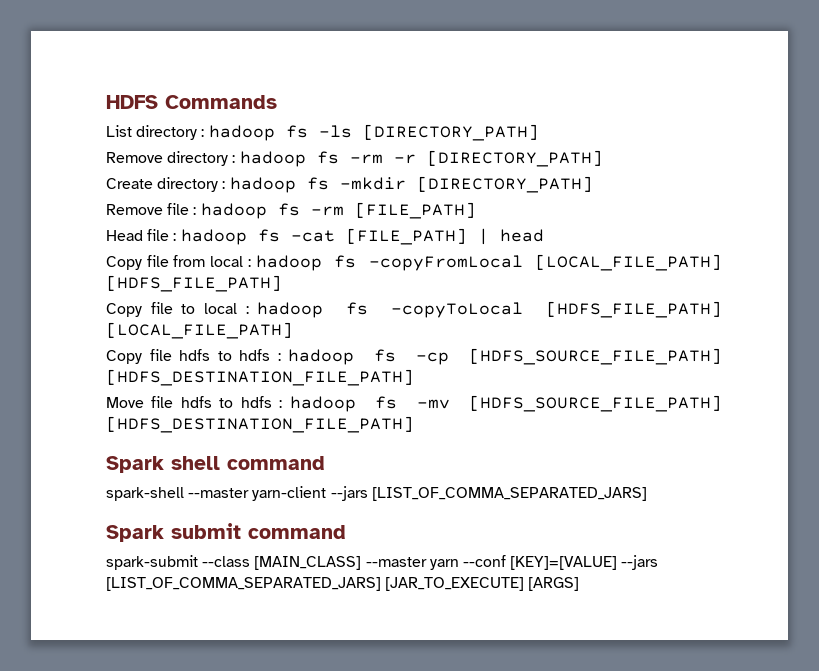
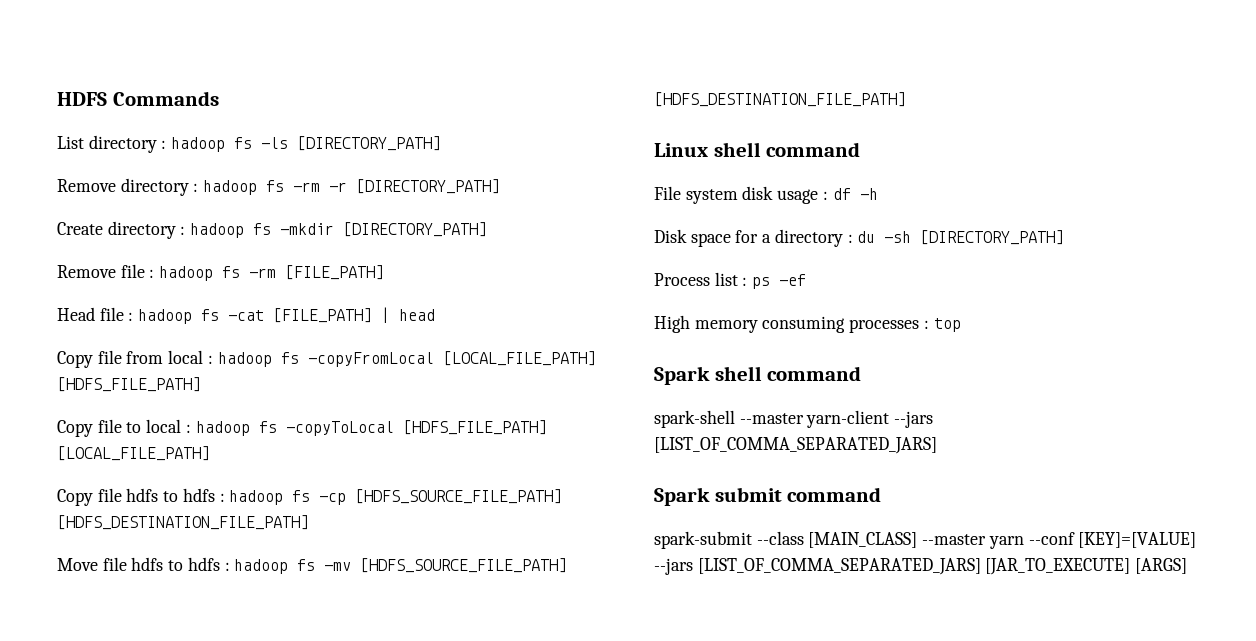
(414, 424) none -> [654,142,861,157] [654,186,878,204] [654,229,1065,247] [654,272,807,289] [654,315,961,333] // Linux shell command // File system disk usage : df -h // Disk space for a directory : du -sh [DIRECTORY_PATH] // Process list : ps -ef // High memory consuming processes : top

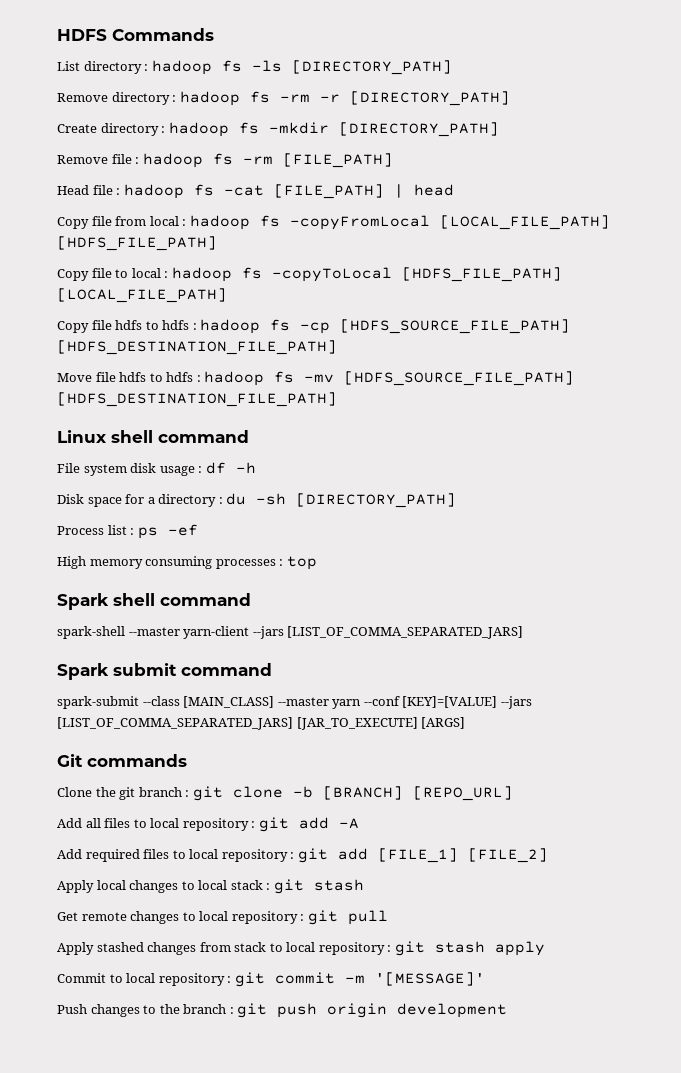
(1188, 566) none -> [57,754,187,767] [57,786,513,801] [57,817,359,832] [57,848,548,863] [57,879,364,894] [57,910,388,925] [57,941,545,956] [57,972,485,987] [57,1003,508,1018] // Git commands // Clone the git branch : git clone -b [BRANCH] [REPO_URL] // Add all files to local repository : git add -A // Add required files to local repository : git add [FILE_1] [FILE_2] // Apply local changes to local stack : git stash // Get remote changes to local repository : git pull // Apply stashed changes from stack to local repository : git stash apply // Commit to local repository : git commit -m '[MESSAGE]' // Push changes to the branch : git push origin development

